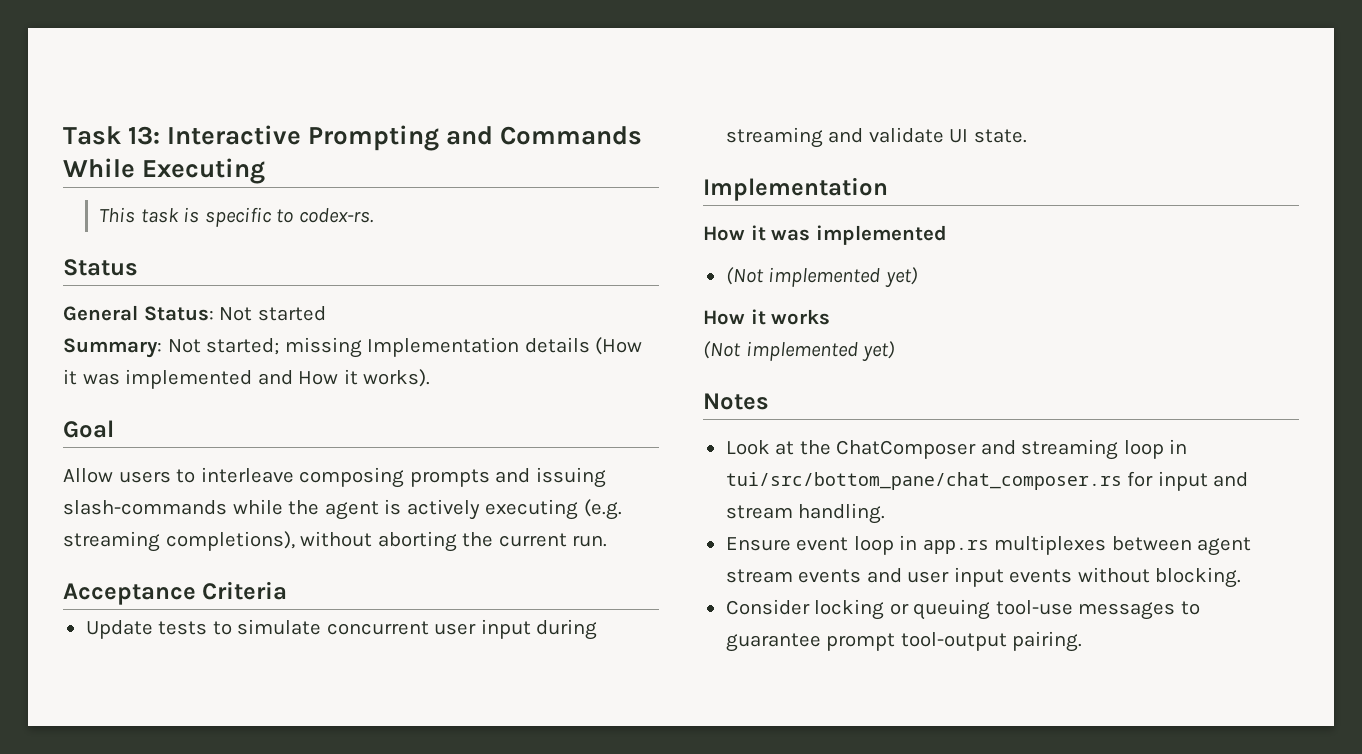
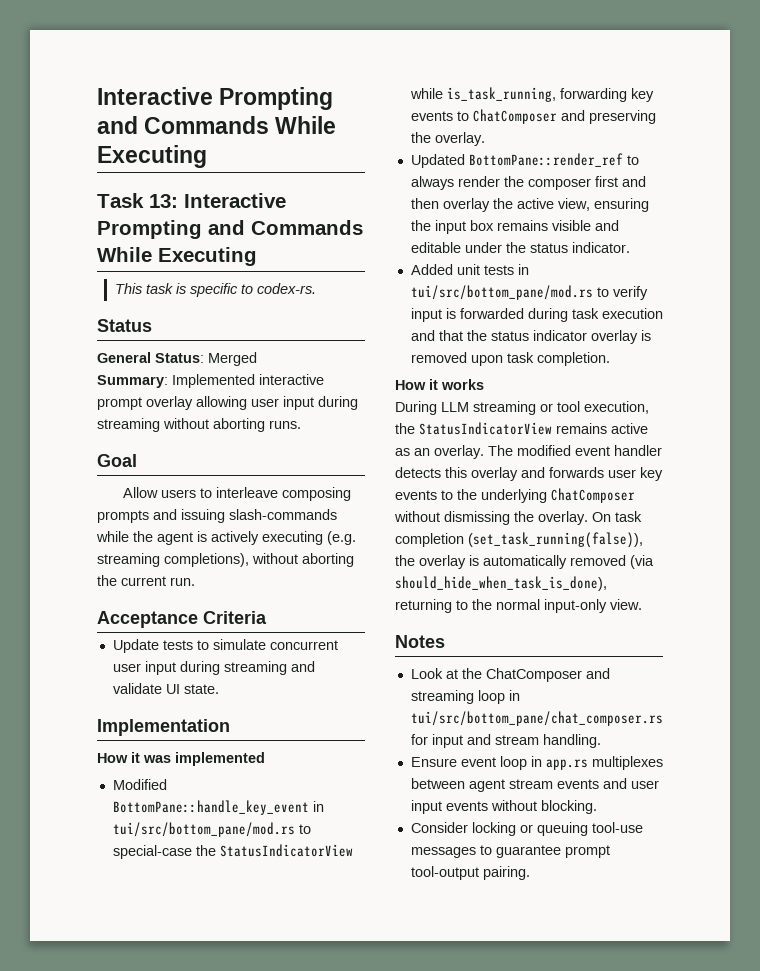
(63, 135) none -> [97,87,334,110] [97,116,337,134] [97,145,207,168] Interactive Prompting and Commands While Executing //
[219,306,326,321] Not started -> [208,352,257,366] Merged
[167,337,643,358] [63,369,431,389] Not started; missing Implementation details (How it was implemented and How it works). -> [172,374,324,388] [97,396,358,410] [97,418,301,432] Implemented interactive prompt overlay allowing user input during streaming without aborting runs.
[725,267,918,288] [703,309,831,325] [703,341,896,362] (Not implemented yet) // How it works // (Not implemented yet) -> [112,779,167,790] [112,800,324,815] [112,822,311,837] [112,844,353,859] [409,87,654,102] [410,109,656,124] [410,132,485,146] [410,153,639,168] [410,176,646,190] [410,198,649,212] [410,220,619,234] [410,242,630,253] [410,264,529,275] [410,285,648,300] [410,308,663,322] [410,330,651,344] [410,352,610,366] [395,379,484,390] [395,401,649,415] [395,422,648,435] [395,445,662,459] [395,467,663,481] [395,488,635,503] [394,511,642,525] [395,532,643,548] [395,555,654,569] [395,576,607,591] [395,599,642,613] Modified BottomPane::handle_key_event in tui/src/bottom_pane/mod.rs to special-case the StatusIndicatorView while is_task_running, forwarding key events to ChatComposer and preserving the overlay. // Updated BottomPane::render_ref to always render the composer first and then overlay the active view, ensuring the input box remains visible and editable under the status indicator. // Added unit tests in tui/src/bottom_pane/mod.rs to verify input is forwarded during task execution and that the status indicator overlay is removed upon task completion. // How it works // During LLM streaming or tool execution, the StatusIndicatorView remains active as an overlay. The modified event handler detects this overlay and forwards user key events to the underlying ChatComposer without dismissing the overlay. On task completion (set_task_running(false)), the overlay is automatically removed (via should_hide_when_task_is_done), returning to the normal input-only view.

